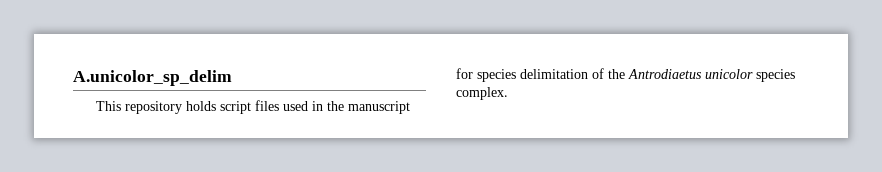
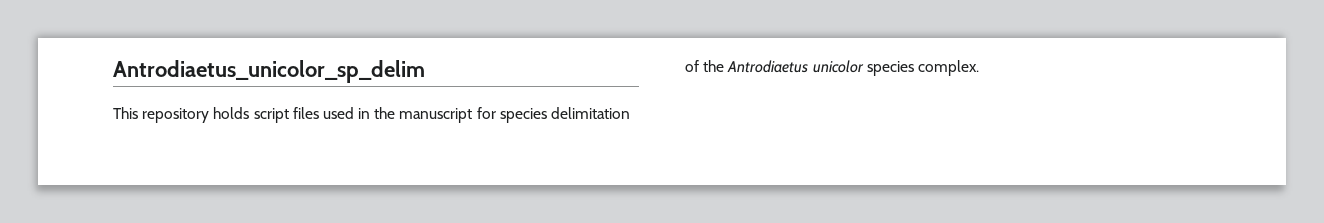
[73,70,232,86] A.unicolor_sp_delim -> [113,60,425,83] Antrodiaetus_unicolor_sp_delim

